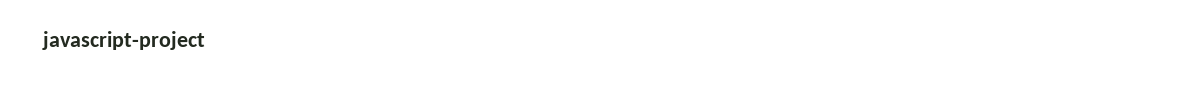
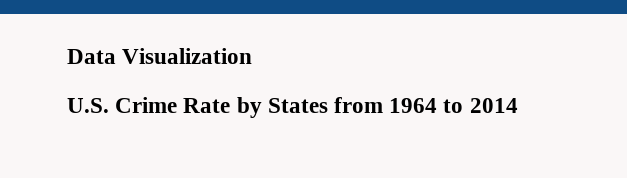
[42,31,205,50] javascript-project -> [67,48,253,64] [67,97,518,118] Data Visualization // U.S. Crime Rate by States from 1964 to 2014

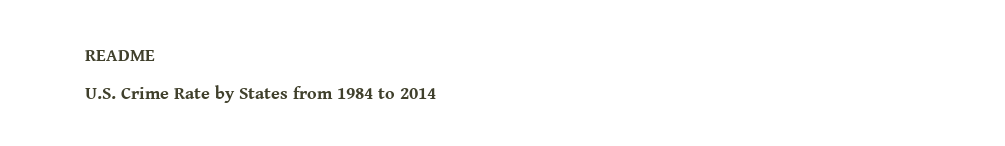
[67,48,253,64] Data Visualization -> [85,50,155,61] README
[389,98,438,113] 1964 -> [337,88,373,99] 1984

